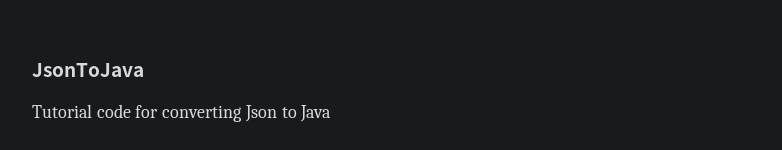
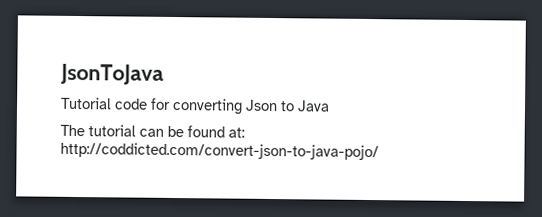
(332, 113) none -> [60,124,245,138] [60,141,379,161] // The tutorial can be found at: http://coddicted.com/convert-json-to-java-pojo/

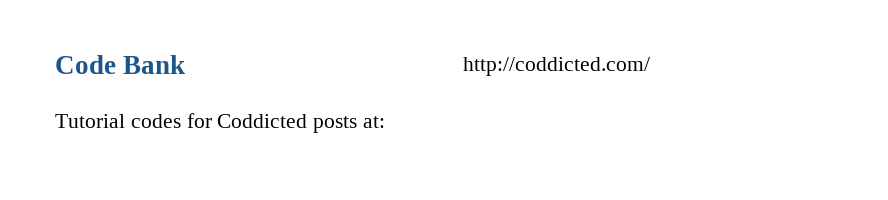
[60,63,164,85] JsonToJava -> [55,55,186,74] Code Bank
[114,97,330,115] [60,124,245,138] [60,141,379,161] code for converting Json to Java // The tutorial can be found at: http://coddicted.com/convert-json-to-java-pojo/ -> [130,113,386,133] [463,57,650,76] codes for Coddicted posts at: http://coddicted.com/

